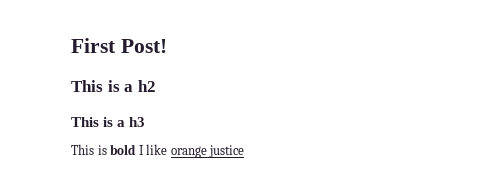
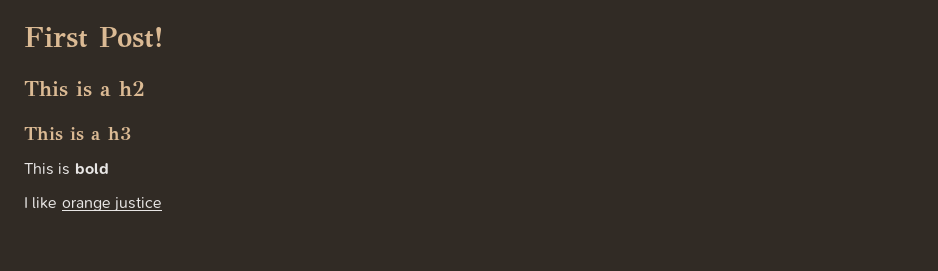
(137, 149) none -> (109, 168) //

